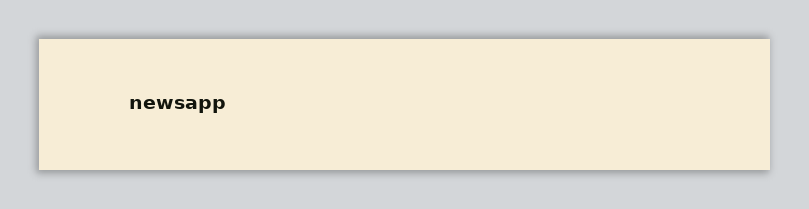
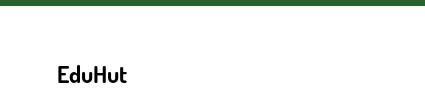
[129,99,226,113] newsapp -> [57,65,127,83] EduHut

